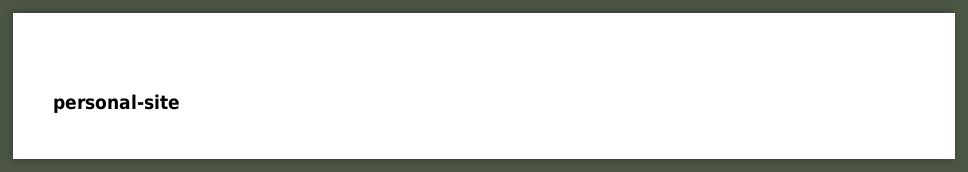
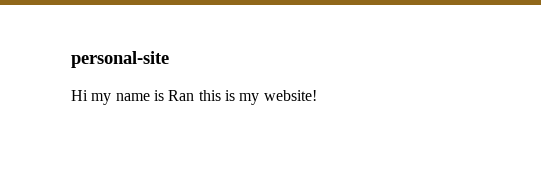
(180, 103) none -> [71,90,317,105] // Hi my name is Ran this is my website!

